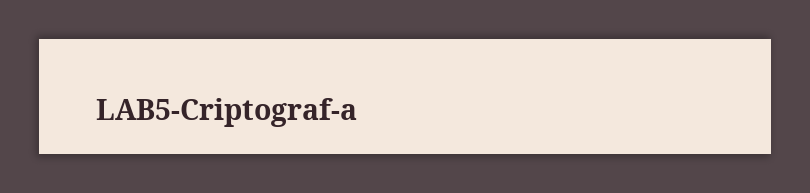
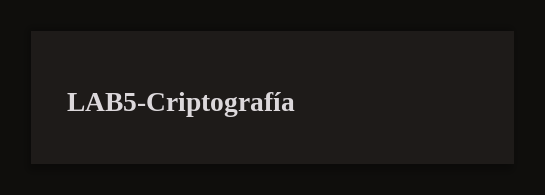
[96,98,357,127] LAB5-Criptograf-a -> [67,92,295,117] LAB5-Criptografía

